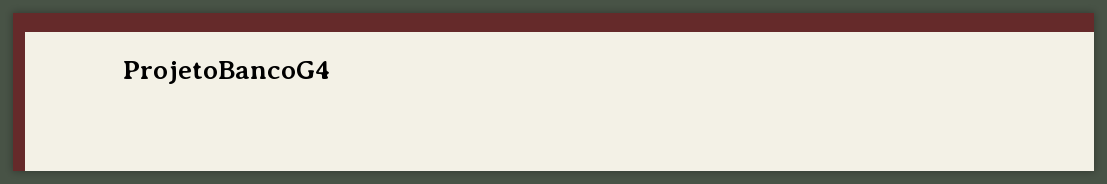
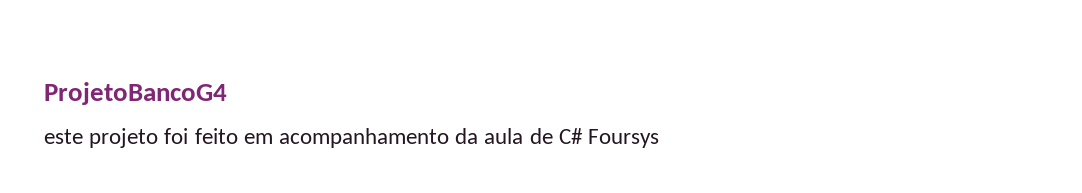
(331, 72) none -> [44,128,660,148] // este projeto foi feito em acompanhamento da aula de C# Foursys

